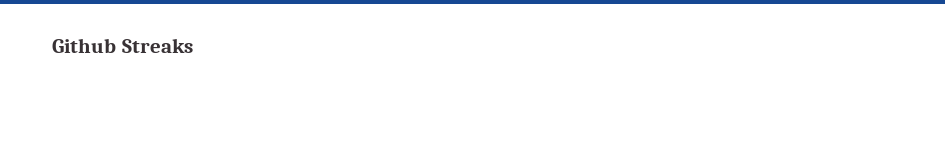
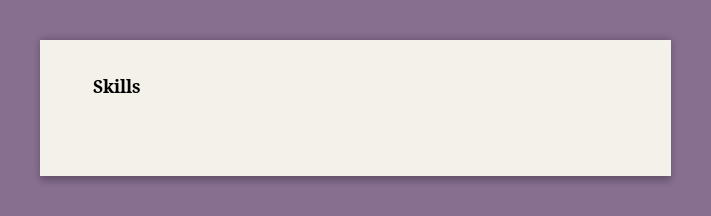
[52,38,193,53] Github Streaks -> [93,79,141,93] Skills

